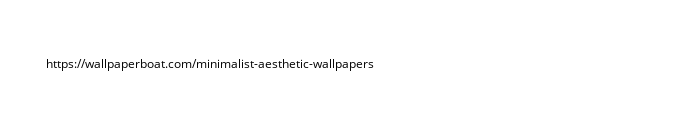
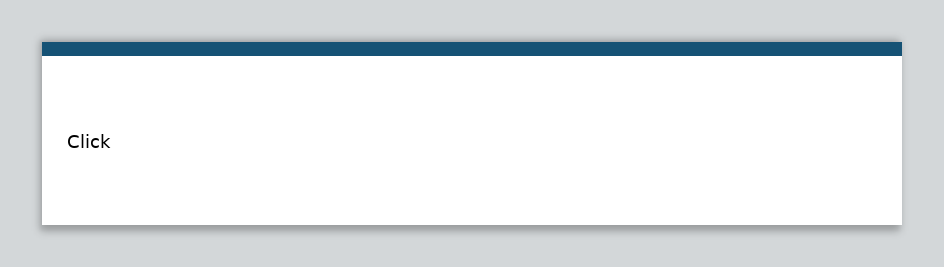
[46,59,374,71] https://wallpaperboat.com/minimalist-aesthetic-wallpapers -> [67,134,111,148] Click

